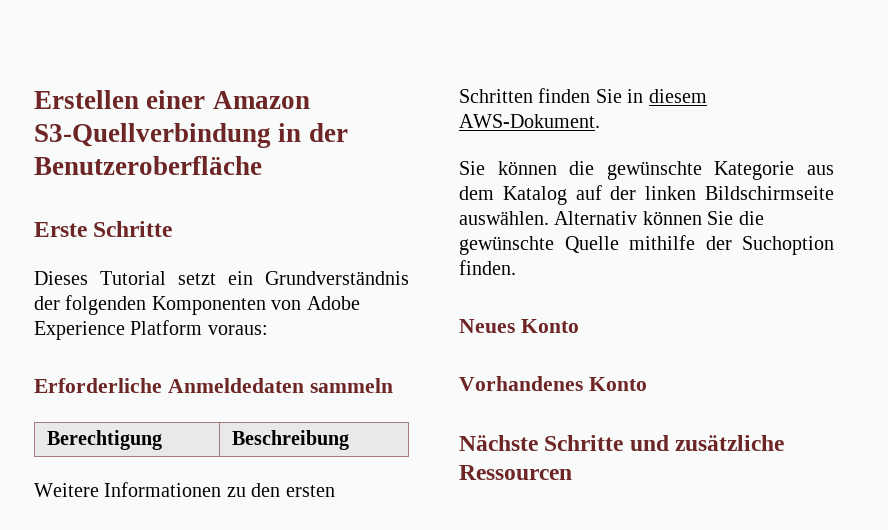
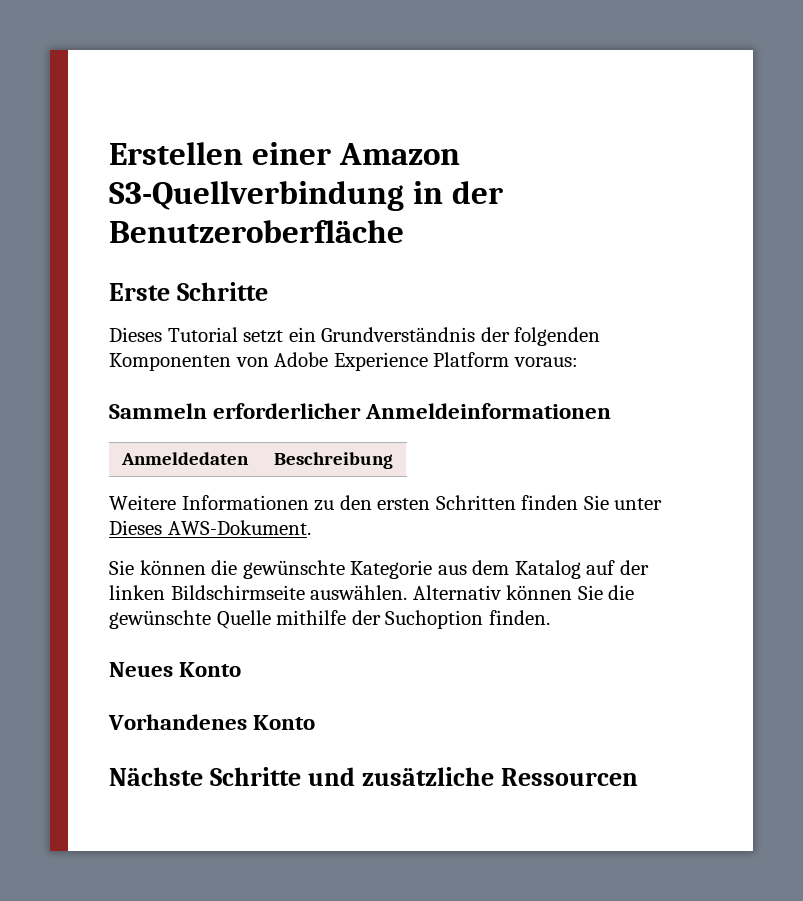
[34,378,162,393] Erforderliche -> [109,403,612,419] Sammeln erforderlicher Anmeldeinformationen //
[309,378,393,393] [46,430,162,450] sammeln // Berechtigung -> (249, 458) none
[627,89,707,103] in diesem -> [614,498,663,510] [109,520,162,535] unter Dieses

